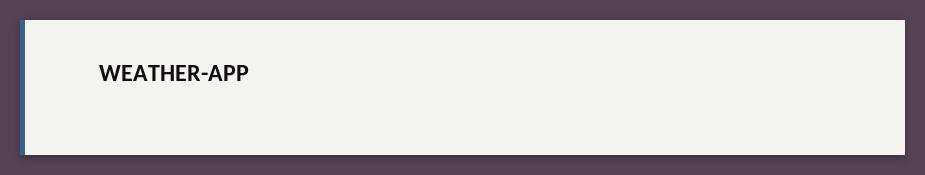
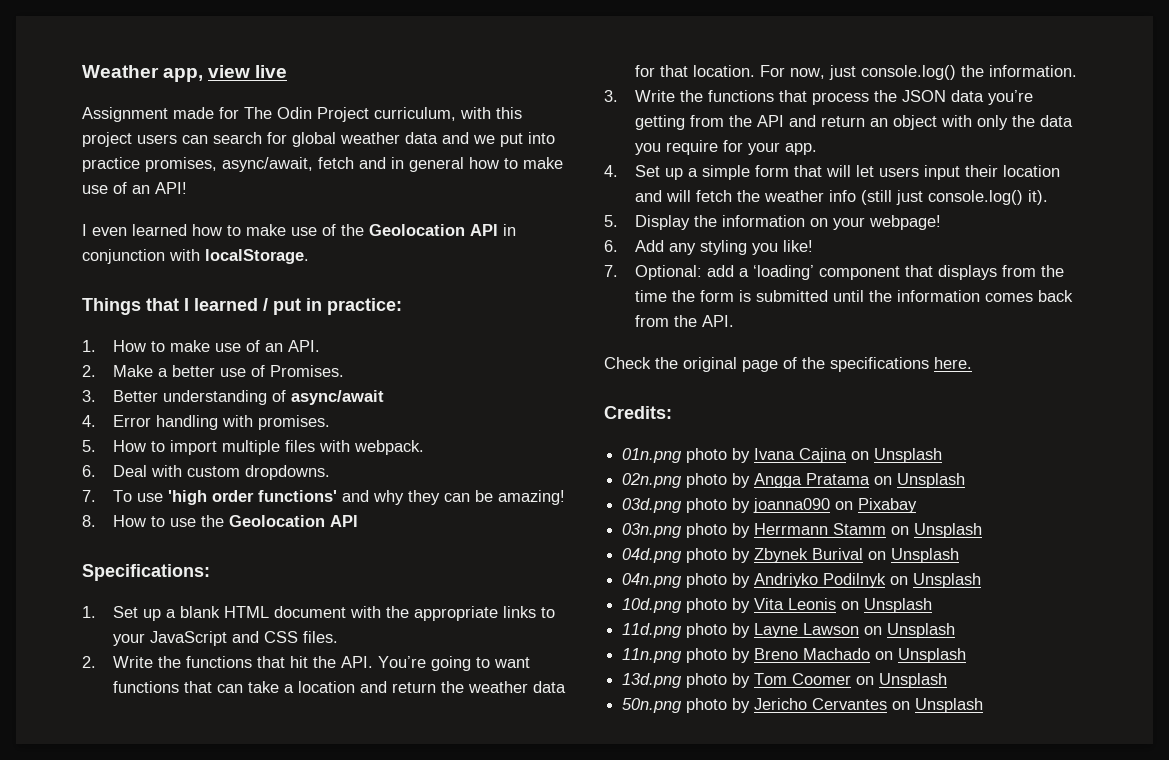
[99,65,249,81] WEATHER-APP -> [82,65,288,82] [82,107,522,122] [82,132,555,147] [82,157,563,172] [82,182,187,194] [82,224,516,236] [82,249,309,264] [82,298,402,315] [82,340,320,352] [82,365,344,377] [82,390,384,405] [82,415,330,430] [82,440,424,455] [82,465,330,480] [82,490,565,505] [82,515,358,527] [82,564,210,581] [82,606,555,621] [112,631,338,646] [82,656,530,671] [112,681,566,693] [634,65,1077,80] [604,90,1033,105] [634,115,1073,130] [634,140,817,155] [604,165,1060,180] [634,190,1048,205] [604,215,941,230] [604,240,813,255] [604,265,1064,280] [634,290,1073,302] [634,315,734,327] [604,357,972,372] [604,406,672,419] [622,448,943,463] [622,473,966,488] [622,498,918,513] [622,523,983,538] [622,548,960,563] [622,573,982,588] [622,598,933,613] [622,623,956,638] [622,648,967,663] [622,673,948,688] [622,698,984,713] Weather app, view live // Assignment made for The Odin Project curriculum, with this project users can search for global weather data and we put into practice promises, async/await, fetch and in general how to make use of an API! // I even learned how to make use of the Geolocation API in conjunction with localStorage. // Things that I learned / put in practice: // 1. How to make use of an API. // 2. Make a better use of Promises. // 3. Better understanding of async/await // 4. Error handling with promises. // 5. How to import multiple files with webpack. // 6. Deal with custom dropdowns. // 7. To use 'high order functions' and why they can be amazing! // 8. How to use the Geolocation API // Specifications: // 1. Set up a blank HTML document with the appropriate links to your JavaScript and CSS files. // 2. Write the functions that hit the API. You’re going to want functions that can take a location and return the weather data for that location. For now, just console.log() the information. // 3. Write the functions that process the JSON data you’re getting from the API and return an object with only the data you require for your app. // 4. Set up a simple form that will let users input their location and will fetch the weather info (still just console.log() it). // 5. Display the information on your webpage! // 6. Add any styling you like! // 7. Optional: add a ‘loading’ component that displays from the time the form is submitted until the information comes back from the API. // Check the original page of the specifications here. // Credits: // 01n.png photo by Ivana Cajina on Unsplash // 02n.png photo by Angga Pratama on Unsplash // 03d.png photo by joanna090 on Pixabay // 03n.png photo by Herrmann Stamm on Unsplash // 04d.png photo by Zbynek Burival on Unsplash // 04n.png photo by Andriyko Podilnyk on Unsplash // 10d.png photo by Vita Leonis on Unsplash // 11d.png photo by Layne Lawson on Unsplash // 11n.png photo by Breno Machado on Unsplash // 13d.png photo by Tom Coomer on Unsplash // 50n.png photo by Jericho Cervantes on Unsplash

